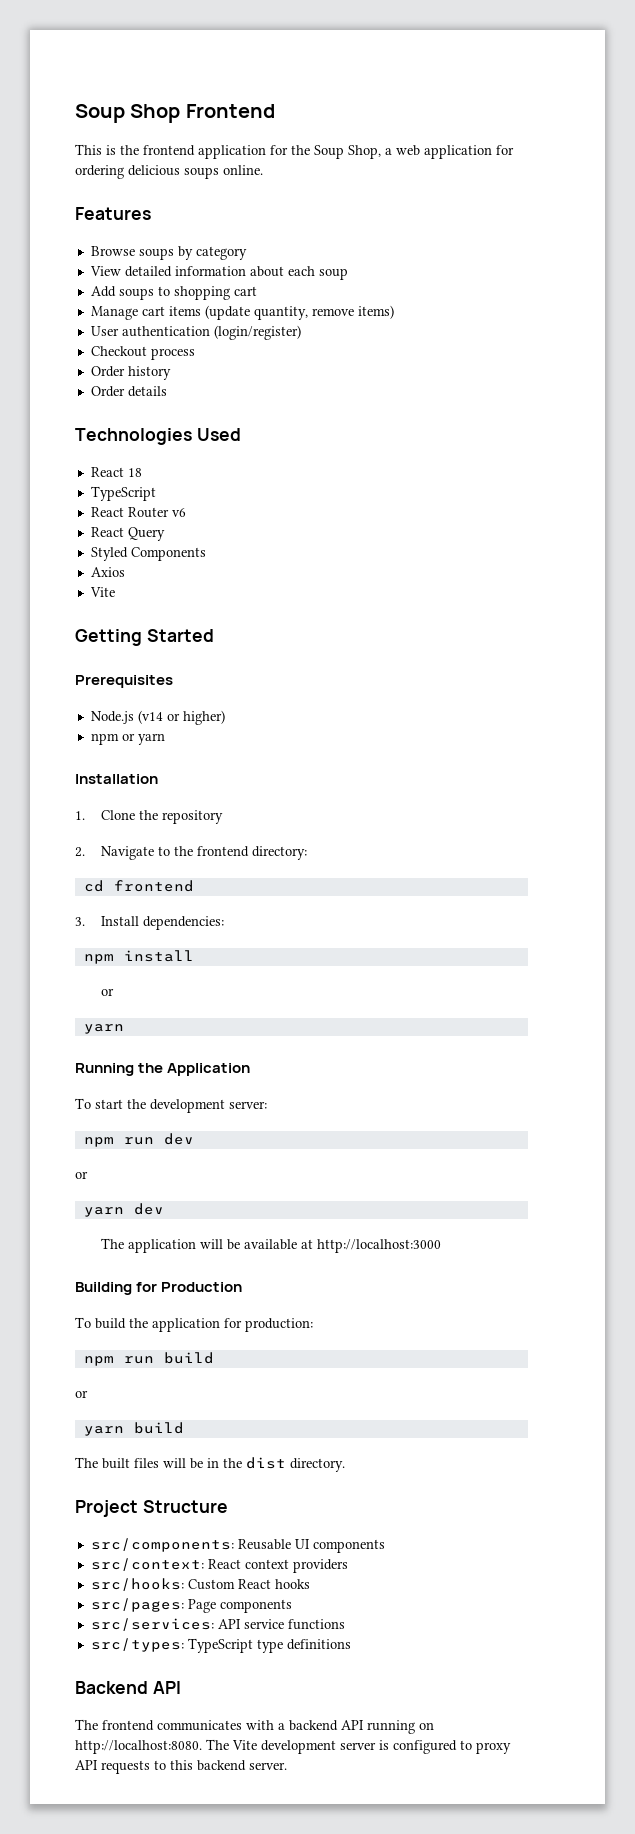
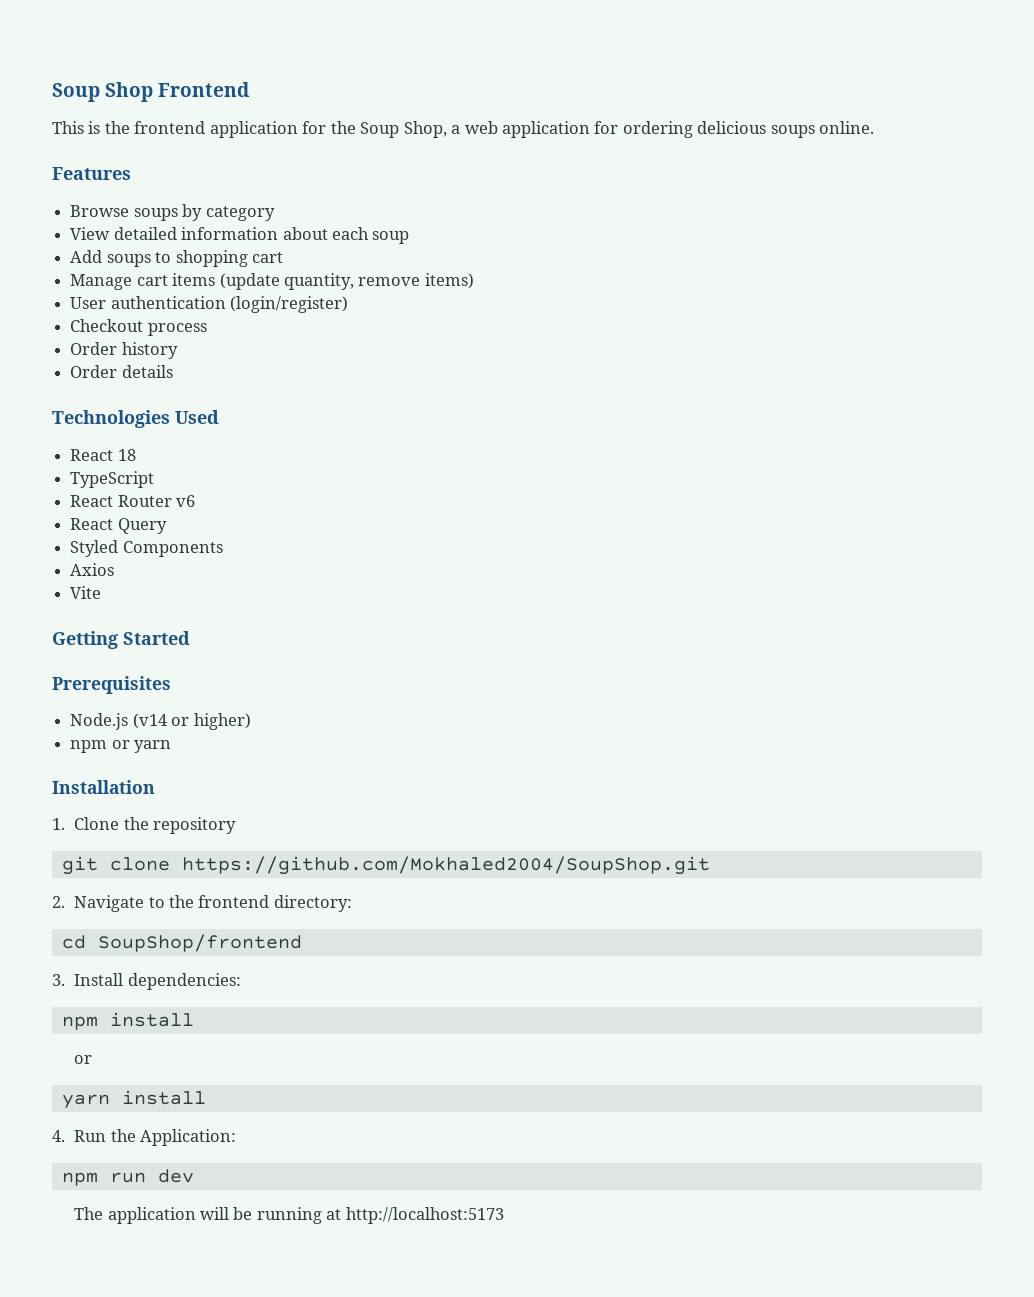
(224, 817) none -> [61,856,710,875] // git clone https://github.com/Mokhaled2004/SoupShop.git
[113,880,194,892] frontend -> [97,934,302,952] SoupShop/frontend
[75,1063,251,1076] [75,1098,267,1113] // Running the Application // To start the development server: -> [121,1090,206,1105] [52,1129,236,1146] install // 4. Run the Application:
[75,1171,88,1179] [83,1203,164,1217] // or // yarn dev -> (194, 1176) none
[244,1239,442,1253] [75,1282,243,1295] [75,1317,313,1332] [83,1352,214,1366] [75,1390,88,1398] [83,1422,184,1436] [75,1457,345,1472] [75,1500,228,1517] [90,1538,385,1553] [90,1558,348,1573] [90,1578,310,1591] [90,1598,292,1613] [90,1618,345,1631] [90,1638,351,1653] [75,1681,181,1694] [75,1719,434,1734] [75,1739,511,1754] [75,1760,287,1774] available at http://localhost:3000 // Building for Production // To build the application for production: // npm run build // or // yarn build // The built files will be in the dist directory. // Project Structure // src/components: Reusable UI components // src/context: React context providers // src/hooks: Custom React hooks // src/pages: Page components // src/services: API service functions // src/types: TypeScript type definitions // Backend API // The frontend communicates with a backend API running on http://localhost:8080. The Vite development server is configured to proxy API requests to this backend server. -> [256,1207,504,1224] running at http://localhost:5173

